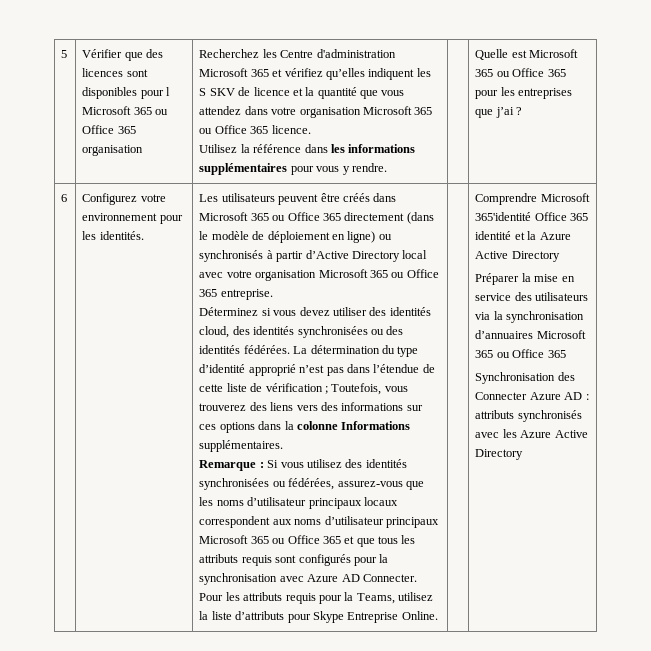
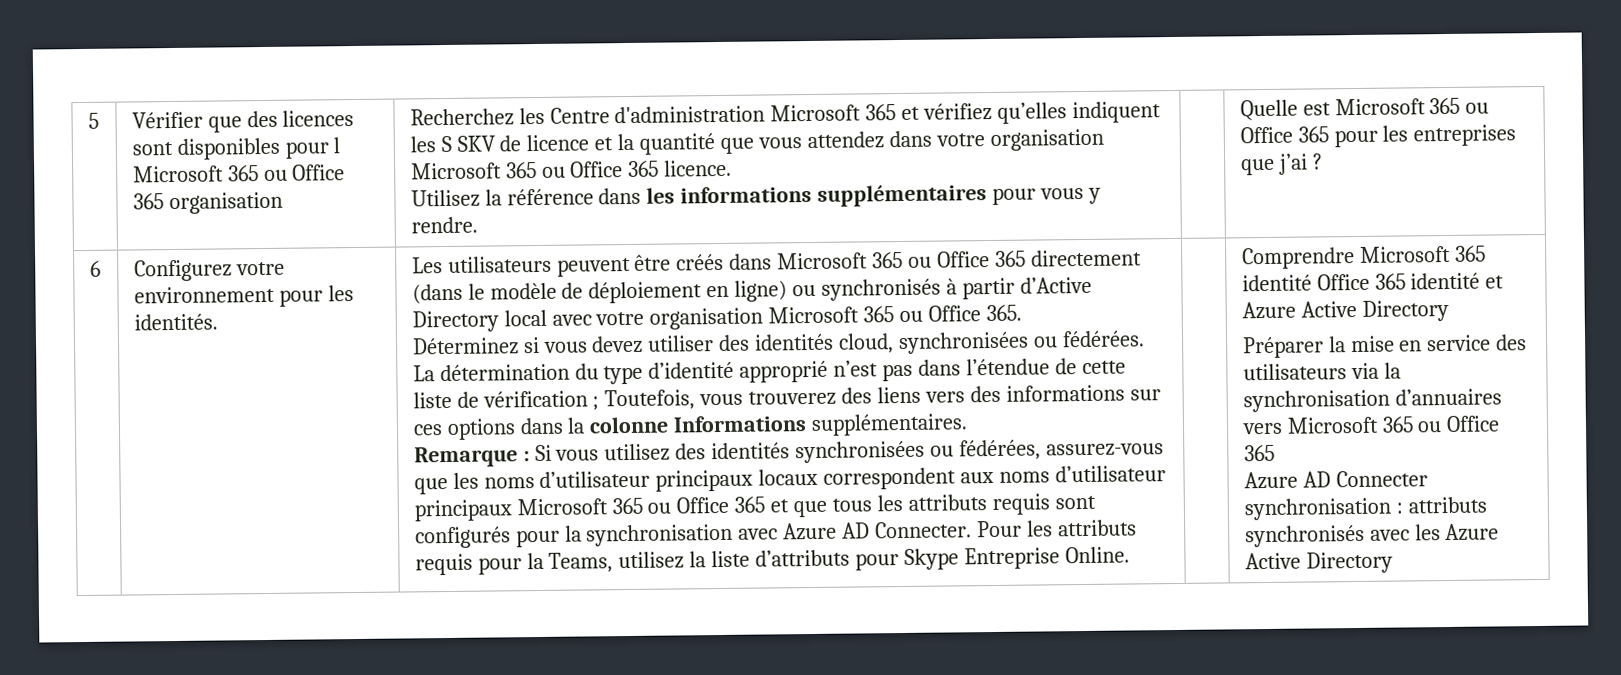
[199,289,273,300] 365 entreprise. -> [986,304,1023,322] 365.
[232,326,404,338] [199,345,241,354] des identités synchronisées ou des identités -> [898,331,1059,355] synchronisées ou
[475,212,532,221] 365'identité -> [1454,245,1486,262] [1241,274,1312,292] 365 identité
[527,231,537,240] la -> (1505, 282) none
(534, 334) none -> [1241,422,1283,435] vers
[475,372,575,384] [475,392,583,400] Synchronisation des Connecter Azure AD -> [1243,470,1428,490] [1243,497,1392,521] Azure AD Connecter synchronisation

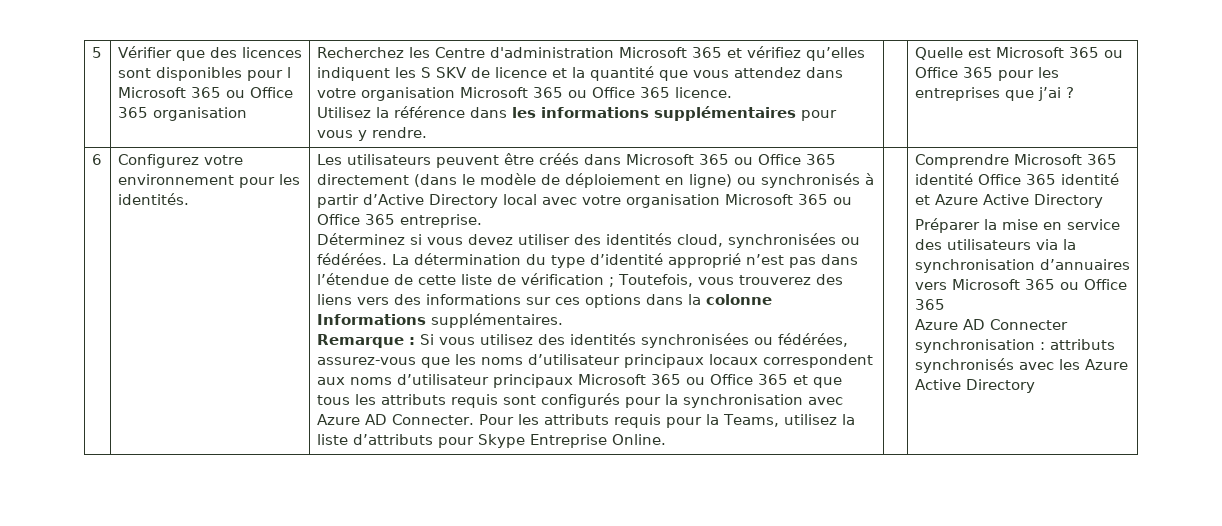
[986,304,1023,322] 365. -> [364,214,482,228] 365 entreprise.

